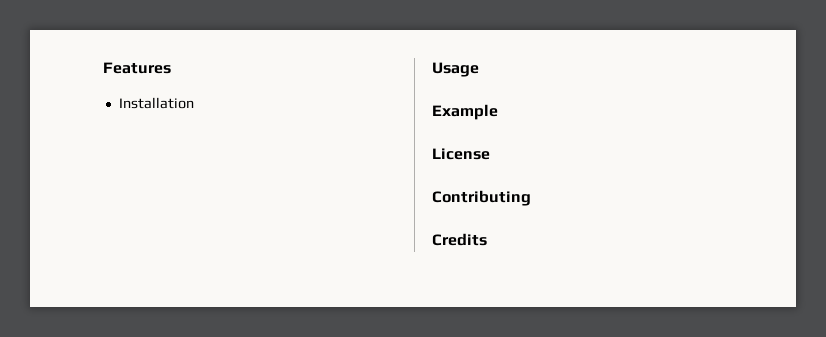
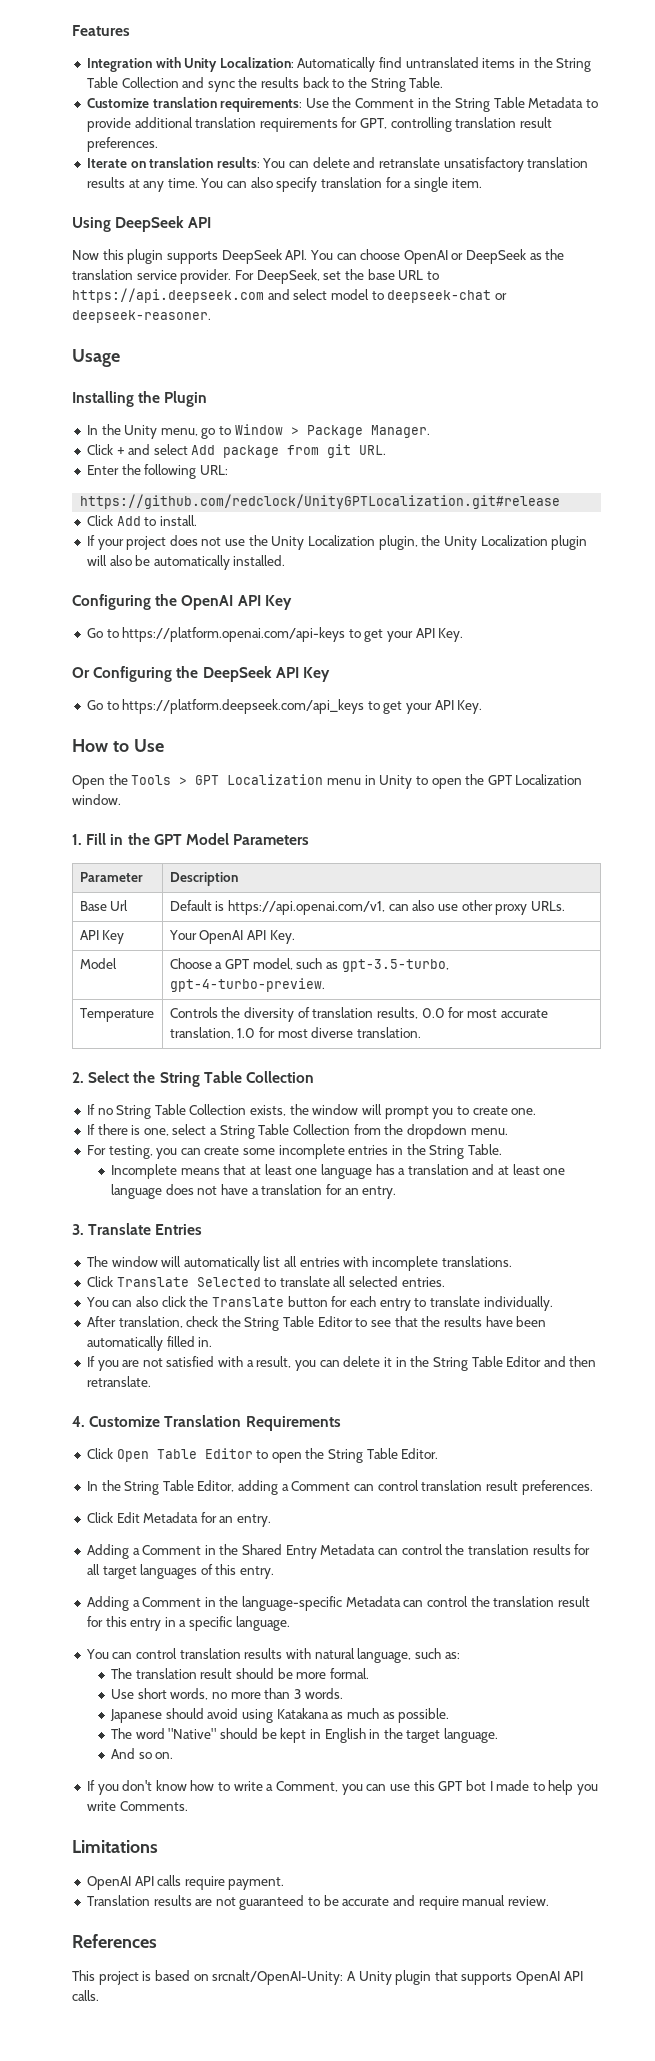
[118,97,194,109] [432,62,479,77] [432,104,498,120] [432,148,490,160] [432,190,531,206] [432,233,487,246] Installation // Usage // Example // License // Contributing // Credits -> [86,57,592,72] [86,77,444,92] [86,97,598,112] [86,117,553,132] [86,137,158,152] [86,157,589,172] [86,177,482,192] [72,216,212,232] [72,249,565,264] [72,269,439,284] [72,288,507,303] [72,310,211,323] [72,349,120,367] [72,391,208,407] [86,424,430,439] [86,444,387,458] [86,464,228,479] [80,494,561,509] [86,515,197,526] [86,535,588,550] [86,555,286,570] [72,594,292,610] [86,627,464,642] [72,666,330,682] [86,699,483,714] [72,739,164,752] [72,774,583,789] [72,794,121,805] [72,833,310,845] [79,872,143,882] [169,872,238,886] [79,900,129,911] [169,900,565,915] [79,930,125,944] [168,930,295,944] [79,958,117,969] [169,958,449,972] [169,978,325,992] [79,1008,154,1022] [169,1007,548,1022] [169,1027,421,1039] [72,1071,314,1087] [86,1104,537,1119] [86,1124,508,1139] [86,1144,502,1159] [111,1164,566,1179] [111,1184,397,1199] [72,1223,203,1235] [86,1256,512,1271] [86,1276,445,1287] [85,1296,553,1311] [86,1316,547,1331] [86,1336,213,1351] [86,1356,597,1371] [86,1376,151,1387] [72,1415,341,1431] [86,1448,439,1463] [86,1480,593,1495] [86,1512,272,1527] [86,1544,591,1559] [86,1564,275,1579] [86,1596,590,1611] [86,1616,290,1631] [85,1648,460,1663] [111,1668,369,1679] [111,1688,343,1700] [110,1708,450,1723] [111,1728,499,1743] [111,1748,174,1759] [86,1780,599,1795] [86,1801,188,1811] [72,1840,158,1853] [86,1875,285,1890] [86,1895,549,1910] [72,1934,157,1948] [72,1970,583,1985] [72,1990,99,2001] Integration with Unity Localization: Automatically find untranslated items in the String Table Collection and sync the results back to the String Table. // Customize translation requirements: Use the Comment in the String Table Metadata to provide additional translation requirements for GPT, controlling translation result preferences. // Iterate on translation results: You can delete and retranslate unsatisfactory translation results at any time. You can also specify translation for a single item. // Using DeepSeek API // Now this plugin supports DeepSeek API. You can choose OpenAI or DeepSeek as the translation service provider. For DeepSeek, set the base URL to https://api.deepseek.com and select model to deepseek-chat or deepseek-reasoner. // Usage // Installing the Plugin // In the Unity menu, go to Window > Package Manager. // Click + and select Add package from git URL. // Enter the following URL: // https://github.com/redclock/UnityGPTLocalization.git#release // Click Add to install. // If your project does not use the Unity Localization plugin, the Unity Localization plugin will also be automatically installed. // Configuring the OpenAI API Key // Go to https://platform.openai.com/api-keys to get your API Key. // Or Configuring the DeepSeek API Key // Go to https://platform.deepseek.com/api_keys to get your API Key. // How to Use // Open the Tools > GPT Localization menu in Unity to open the GPT Localization window. // 1. Fill in the GPT Model Parameters // Parameter | Description // Base Url | Default is https://api.openai.com/v1, can also use other proxy URLs. // API Key | Your OpenAI API Key. // Model | Choose a GPT model, such as gpt-3.5-turbo, gpt-4-turbo-preview. // Temperature | Controls the diversity of translation results, 0.0 for most accurate translation, 1.0 for most diverse translation. // 2. Select the String Table Collection // If no String Table Collection exists, the window will prompt you to create one. // If there is one, select a String Table Collection from the dropdown menu. // For testing, you can create some incomplete entries in the String Table. // Incomplete means that at least one language has a translation and at least one language does not have a translation for an entry. // 3. Translate Entries // The window will automatically list all entries with incomplete translations. // Click Translate Selected to translate all selected entries. // You can also click the Translate button for each entry to translate individually. // After translation, check the String Table Editor to see that the results have been automatically filled in. // If you are not satisfied with a result, you can delete it in the String Table Editor and then retranslate. // 4. Customize Translation Requirements // Click Open Table Editor to open the String Table Editor. // In the String Table Editor, adding a Comment can control translation result preferences. // Click Edit Metadata for an entry. // Adding a Comment in the Shared Entry Metadata can control the translation results for all target languages of this entry. // Adding a Comment in the language-specific Metadata can control the translation result for this entry in a specific language. // You can control translation results with natural language, such as: // The translation result should be more formal. // Use short words, no more than 3 words. // Japanese should avoid using Katakana as much as possible. // The word "Native" should be kept in English in the target language. // And so on. // If you don't know how to write a Comment, you can use this GPT bot I made to help you write Comments. // Limitations // OpenAI API calls require payment. // Translation results are not guaranteed to be accurate and require manual review. // References // This project is based on srcnalt/OpenAI-Unity: A Unity plugin that supports OpenAI API calls.

